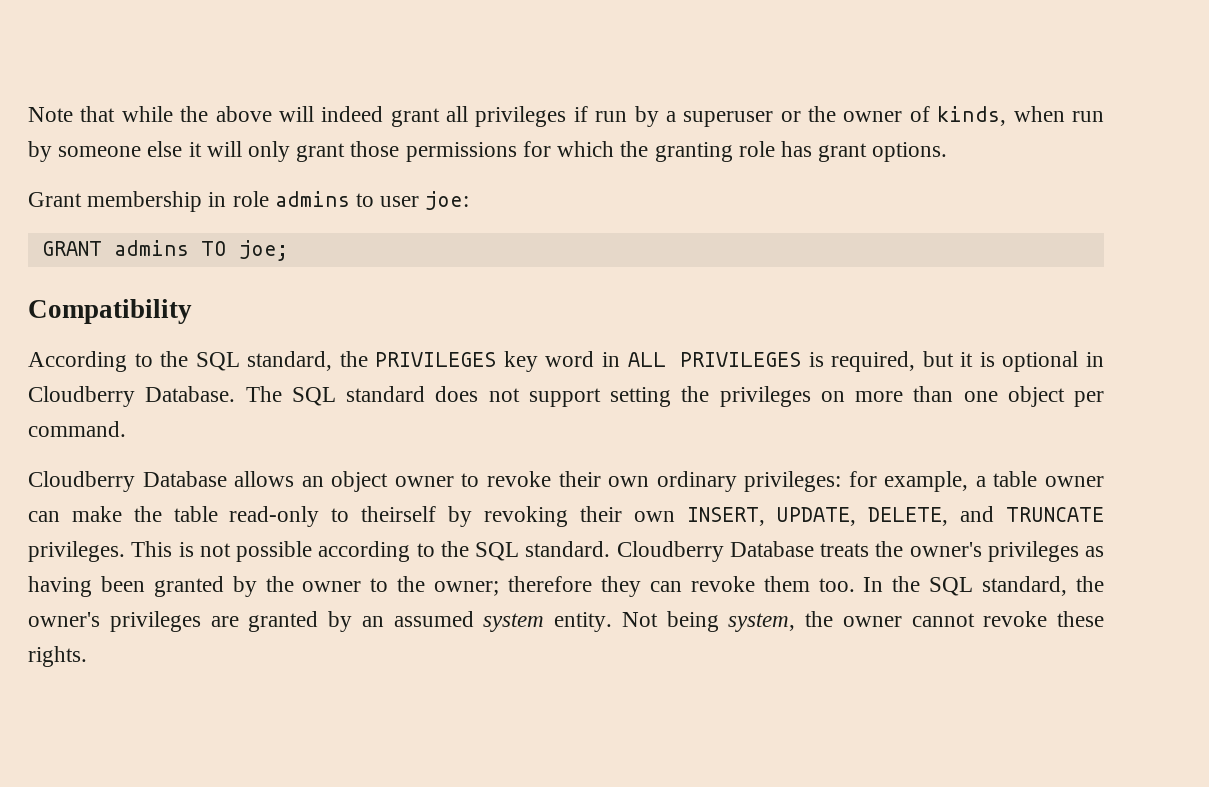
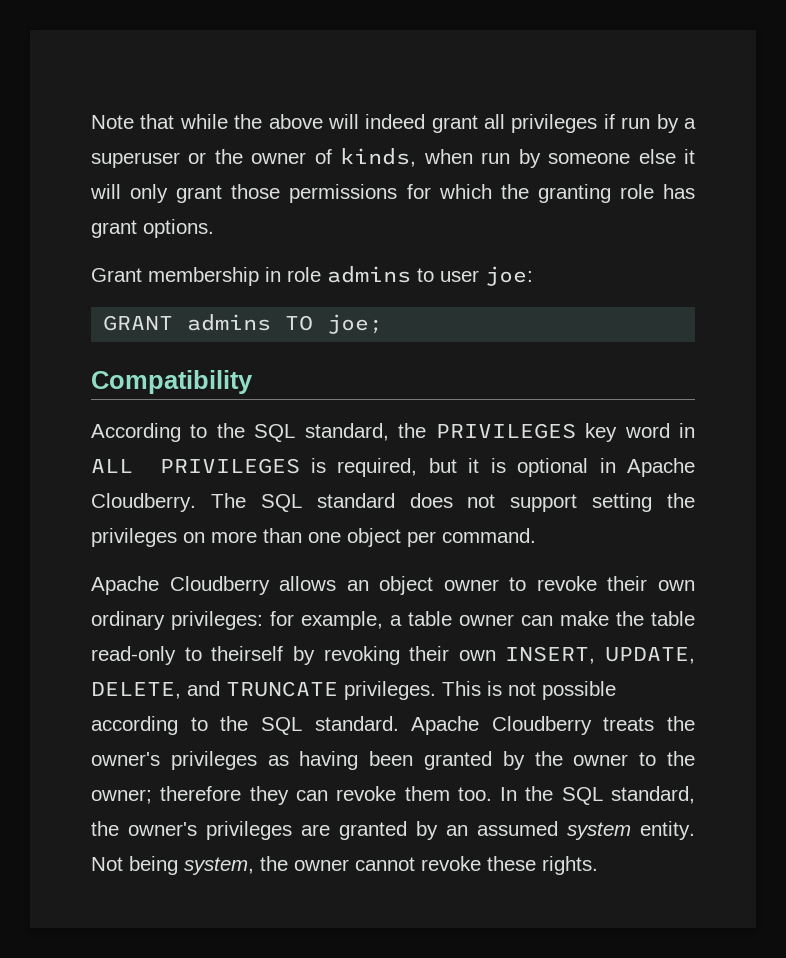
[28,386,236,407] Cloudberry Database. -> [627,458,695,477] [91,493,196,512] Apache Cloudberry.
[28,471,227,492] Cloudberry Database -> [91,576,270,595] Apache Cloudberry
[616,541,814,562] Cloudberry Database -> [411,716,592,735] Apache Cloudberry

